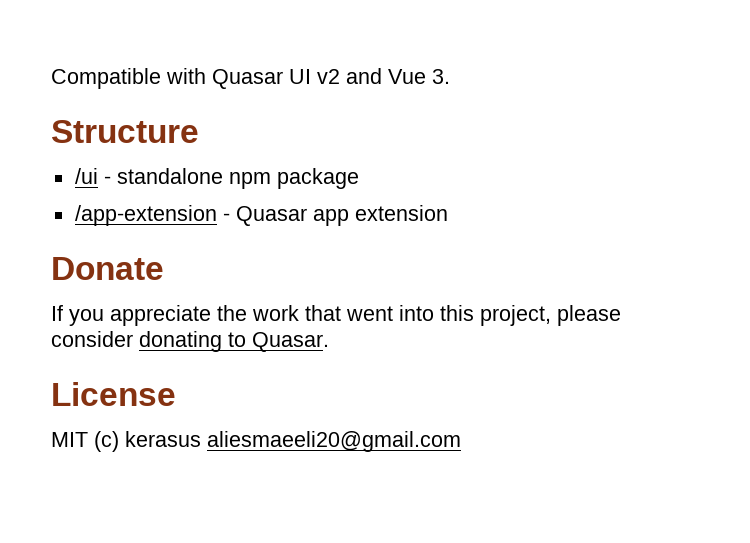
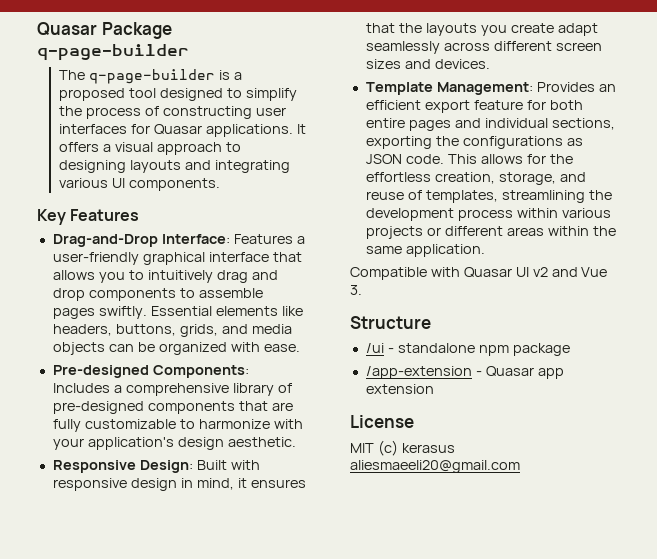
(51, 78) none -> [37,22,172,39] [37,44,189,61] [59,69,242,84] [59,88,297,101] [59,106,286,119] [59,124,306,137] [59,142,241,155] [59,160,290,173] [59,178,220,191] [37,209,140,225] [52,234,305,247] [52,252,302,265] [52,270,278,283] [52,288,263,301] [52,306,303,319] [52,324,292,337] [52,342,300,355] [52,365,249,378] [52,383,292,396] [52,401,293,414] [52,419,303,432] [52,437,296,450] [52,460,260,473] [52,478,306,491] [365,23,598,36] [365,41,602,54] [365,59,490,69] [365,82,616,95] [365,100,583,113] [365,118,615,131] [365,136,583,149] [365,154,573,164] [365,172,586,185] [365,190,612,203] [365,208,611,221] [365,226,616,239] [365,244,485,257] Quasar Package q-page-builder // The q-page-builder is a proposed tool designed to simplify the process of constructing user interfaces for Quasar applications. It offers a visual approach to designing layouts and integrating various UI components. // Key Features // Drag-and-Drop Interface: Features a user-friendly graphical interface that allows you to intuitively drag and drop components to assemble pages swiftly. Essential elements like headers, buttons, grids, and media objects can be organized with ease. // Pre-designed Components: Includes a comprehensive library of pre-designed components that are fully customizable to harmonize with your application's design aesthetic. // Responsive Design: Built with responsive design in mind, it ensures that the layouts you create adapt seamlessly across different screen sizes and devices. // Template Management: Provides an efficient export feature for both entire pages and individual sections, exporting the configurations as JSON code. This allows for the effortless creation, storage, and reuse of templates, streamlining the development process within various projects or different areas within the same application. //
[51,257,164,280] [51,305,621,326] [51,331,329,352] // Donate // If you appreciate the work that went into this project, please consider donating to Quasar. -> (434, 389) none

